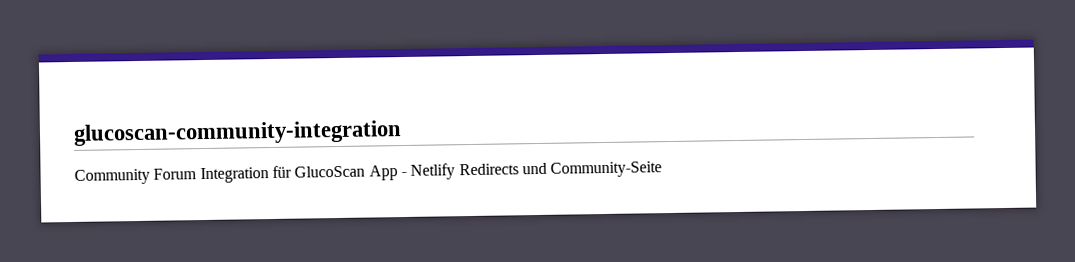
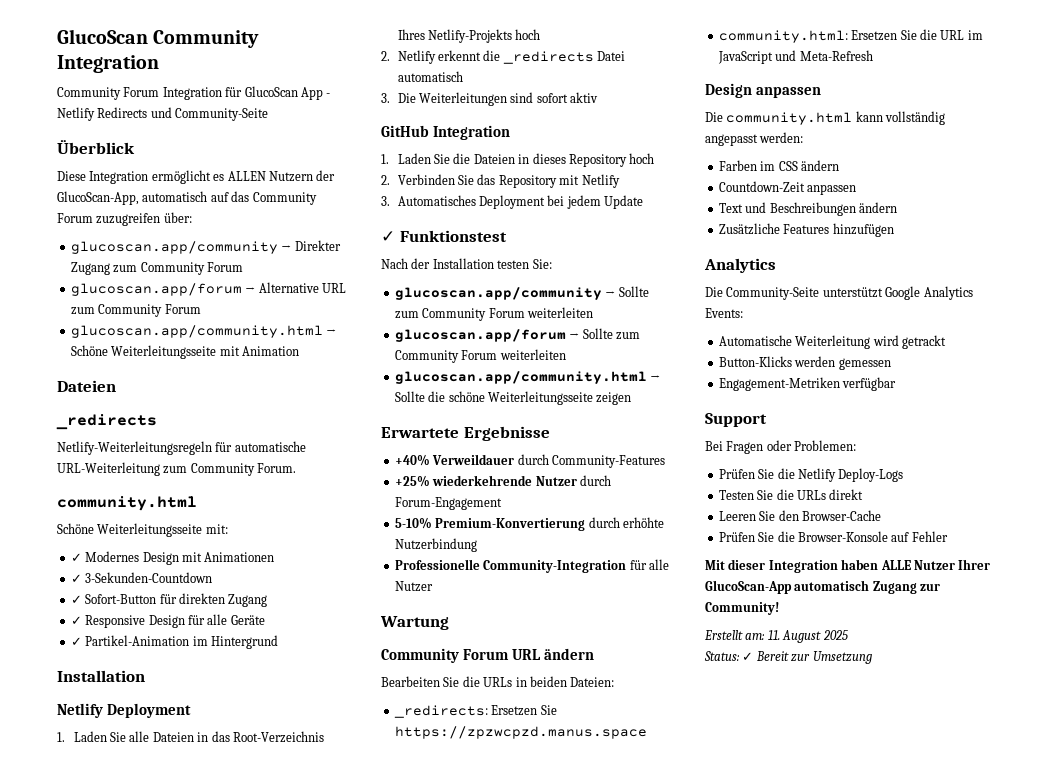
[73,120,402,146] glucoscan-community-integration -> [57,29,260,48] [57,55,159,73] GlucoScan Community Integration
(663, 169) none -> [57,140,135,154] [57,170,336,184] [57,191,317,205] [57,212,192,226] [70,240,341,254] [70,262,243,275] [70,282,346,296] [70,304,201,317] [70,325,337,338] [70,345,299,359] [57,380,116,392] [56,414,157,430] [57,441,306,455] [57,462,297,476] [57,496,197,511] [57,523,228,537] [70,551,275,565] [70,572,213,583] [70,593,268,607] [70,614,265,628] [70,635,278,649] [57,670,145,682] [57,703,191,718] [57,731,324,743] [397,29,541,43] [381,50,626,64] [397,71,463,82] [381,92,599,106] [381,125,510,140] [381,153,655,167] [381,174,620,188] [381,195,644,209] [381,230,507,242] [381,258,552,269] [394,286,649,300] [394,307,593,321] [394,328,640,342] [394,349,566,363] [394,371,661,384] [394,391,632,405] [381,426,550,441] [394,454,665,468] [394,475,611,487] [394,497,502,510] [394,517,664,531] [394,538,477,552] [394,559,669,573] [394,581,433,592] [380,616,449,630] [381,648,594,663] [381,676,615,687] [393,705,557,718] [394,726,647,739] [718,29,983,43] [717,50,873,64] [705,83,821,98] [705,111,946,125] [705,132,804,146] [718,160,839,171] [718,181,857,195] [718,202,897,216] [718,223,894,237] [704,258,776,273] [705,286,973,300] [705,308,743,318] [718,335,946,349] [718,356,891,370] [718,377,897,391] [705,413,767,427] [705,440,857,454] [718,468,904,482] [718,489,864,500] [718,510,881,521] [718,531,948,542] [705,559,991,573] [705,580,941,594] [705,602,779,615] [704,630,848,643] [704,651,872,664] // Überblick // Diese Integration ermöglicht es ALLEN Nutzern der GlucoScan-App, automatisch auf das Community Forum zuzugreifen über: // glucoscan.app/community → Direkter Zugang zum Community Forum // glucoscan.app/forum → Alternative URL zum Community Forum // glucoscan.app/community.html → Schöne Weiterleitungsseite mit Animation // Dateien // _redirects // Netlify-Weiterleitungsregeln für automatische URL-Weiterleitung zum Community Forum. // community.html // Schöne Weiterleitungsseite mit: // ✓ Modernes Design mit Animationen // ✓ 3-Sekunden-Countdown // ✓ Sofort-Button für direkten Zugang // ✓ Responsive Design für alle Geräte // ✓ Partikel-Animation im Hintergrund // Installation // Netlify Deployment // 1. Laden Sie alle Dateien in das Root-Verzeichnis Ihres Netlify-Projekts hoch // 2. Netlify erkennt die _redirects Datei automatisch // 3. Die Weiterleitungen sind sofort aktiv // GitHub Integration // 1. Laden Sie die Dateien in dieses Repository hoch // 2. Verbinden Sie das Repository mit Netlify // 3. Automatisches Deployment bei jedem Update // ✓ Funktionstest // Nach der Installation testen Sie: // glucoscan.app/community → Sollte zum Community Forum weiterleiten // glucoscan.app/forum → Sollte zum Community Forum weiterleiten // glucoscan.app/community.html → Sollte die schöne Weiterleitungsseite zeigen // Erwartete Ergebnisse // +40% Verweildauer durch Community-Features // +25% wiederkehrende Nutzer durch Forum-Engagement // 5-10% Premium-Konvertierung durch erhöhte Nutzerbindung // Professionelle Community-Integration für alle Nutzer // Wartung // Community Forum URL ändern // Bearbeiten Sie die URLs in beiden Dateien: // _redirects: Ersetzen Sie https://zpzwcpzd.manus.space // community.html: Ersetzen Sie die URL im JavaScript und Meta-Refresh // Design anpassen // Die community.html kann vollständig angepasst werden: // Farben im CSS ändern // Countdown-Zeit anpassen // Text und Beschreibungen ändern // Zusätzliche Features hinzufügen // Analytics // Die Community-Seite unterstützt Google Analytics Events: // Automatische Weiterleitung wird getrackt // Button-Klicks werden gemessen // Engagement-Metriken verfügbar // Support // Bei Fragen oder Problemen: // Prüfen Sie die Netlify Deploy-Logs // Testen Sie die URLs direkt // Leeren Sie den Browser-Cache // Prüfen Sie die Browser-Konsole auf Fehler // Mit dieser Integration haben ALLE Nutzer Ihrer GlucoScan-App automatisch Zugang zur Community! // Erstellt am: 11. August 2025 // Status: ✓ Bereit zur Umsetzung

